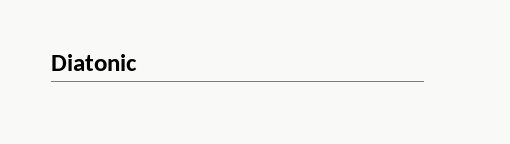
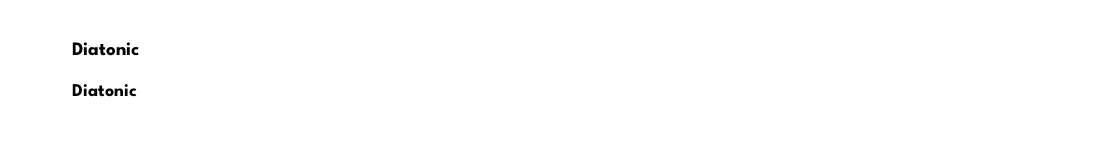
[51,54,137,71] Diatonic -> [72,42,139,56] [72,84,137,97] Diatonic // Diatonic

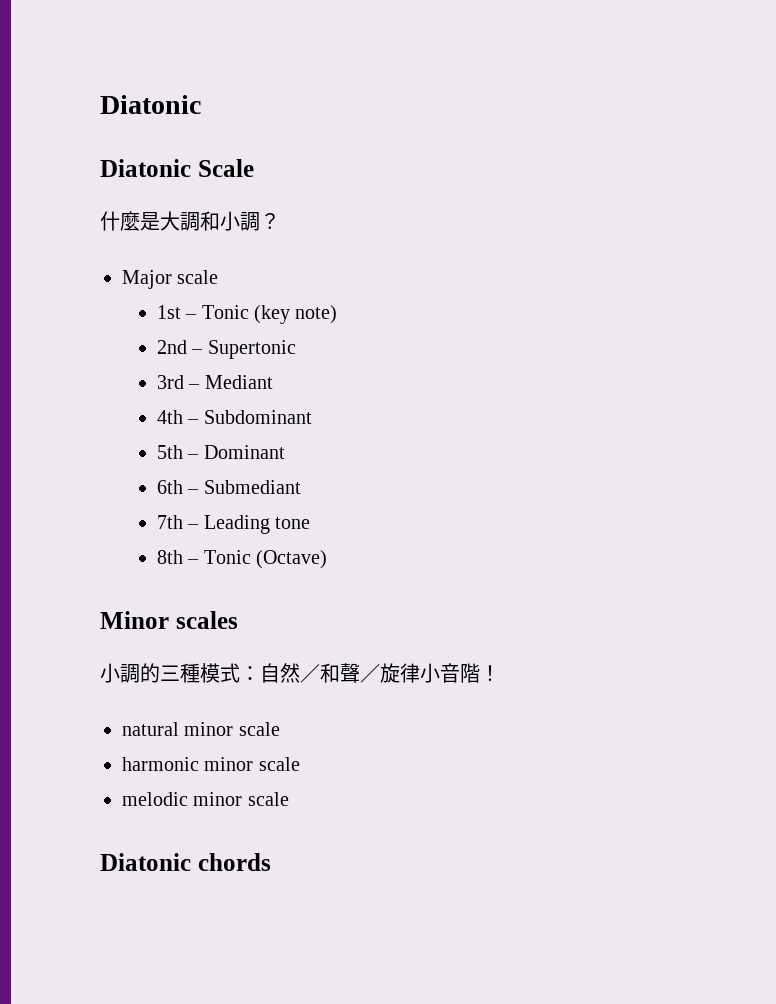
(137, 90) none -> [197,159,254,177] [100,211,280,231] [122,270,219,289] [156,305,338,324] [156,340,296,359] [156,375,273,389] [156,410,312,424] [156,445,285,459] [156,480,301,494] [156,515,311,534] [156,550,328,569] [100,611,238,629] [100,663,500,683] [122,722,280,736] [122,757,300,771] [122,792,289,806] [100,853,271,871] Scale // 什麼是大調和小調？ // Major scale // 1st – Tonic (key note) // 2nd – Supertonic // 3rd – Mediant // 4th – Subdominant // 5th – Dominant // 6th – Submediant // 7th – Leading tone // 8th – Tonic (Octave) // Minor scales // 小調的三種模式：自然／和聲／旋律小音階！ // natural minor scale // harmonic minor scale // melodic minor scale // Diatonic chords

